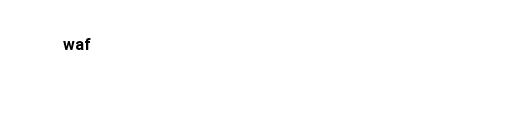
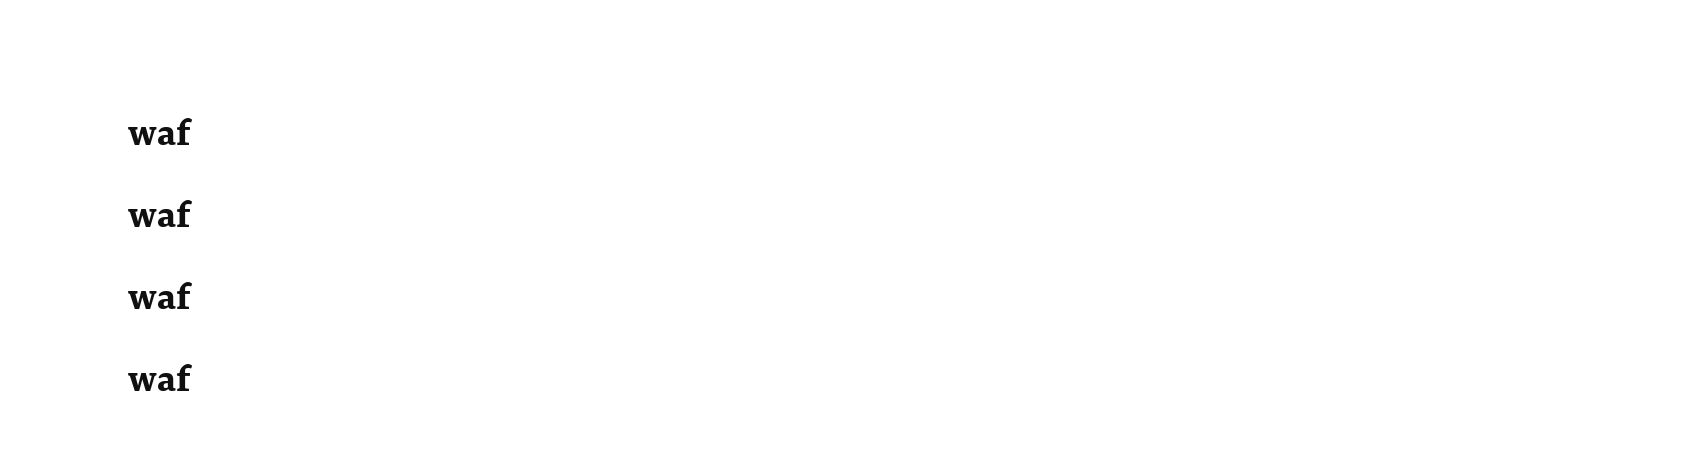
[63,38,91,50] waf -> [128,118,193,145] [128,200,193,227] [128,282,193,309] [128,364,193,391] waf // waf // waf // waf

